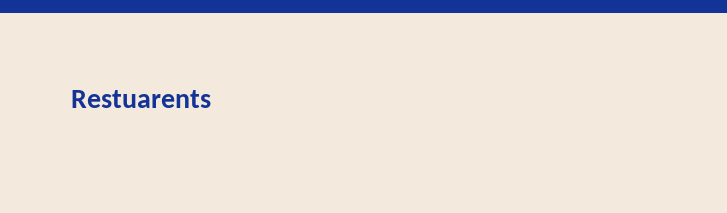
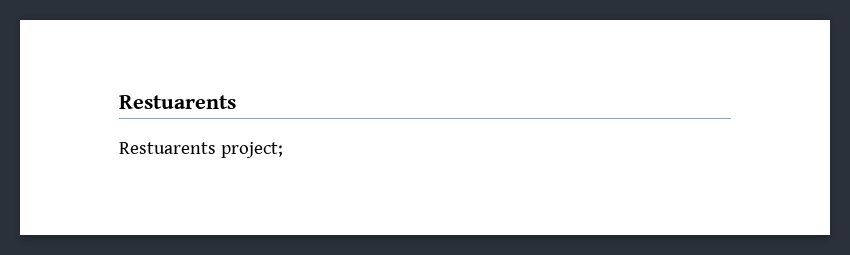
[71,90,211,108] Restuarents -> [119,95,236,109] [119,142,283,158] Restuarents // Restuarents project;

